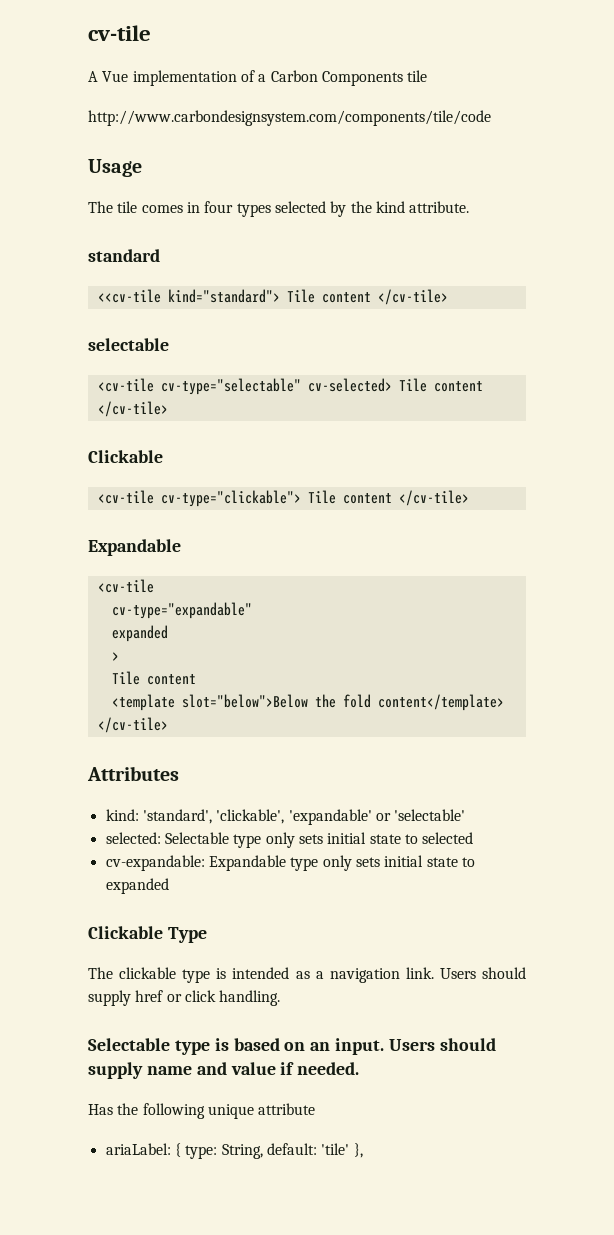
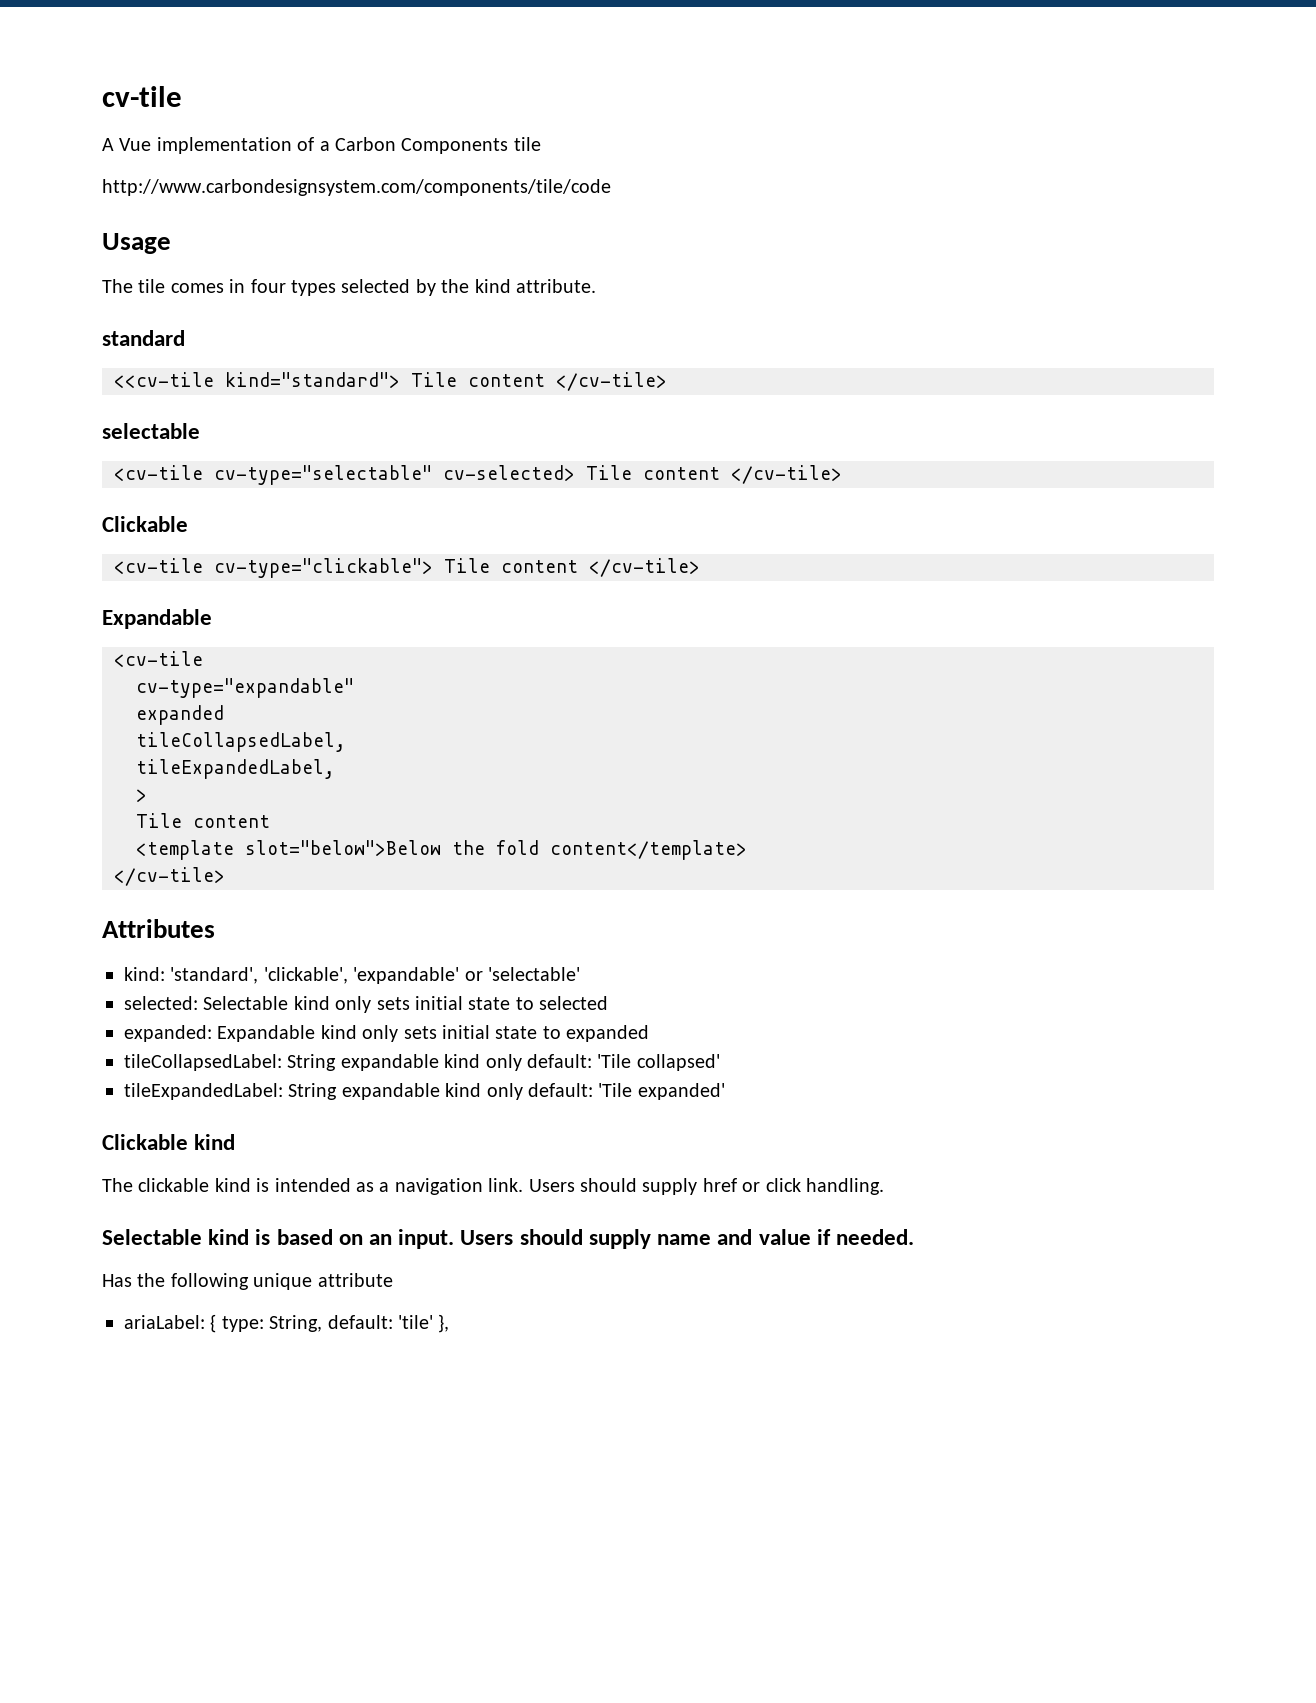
(168, 633) none -> [136,732,346,752] [136,759,335,779] // tileCollapsedLabel, // tileExpandedLabel,
[233,834,262,848] type -> [293,996,330,1010] kind
[105,855,319,871] cv-expandable: Expandable type -> [124,1025,357,1042] expanded: Expandable kind
[88,926,207,943] // Clickable Type -> [124,1054,720,1071] [124,1083,725,1100] [102,1134,236,1150] // tileCollapsedLabel: String expandable kind only default: 'Tile collapsed' // tileExpandedLabel: String expandable kind only default: 'Tile expanded' // Clickable kind
[182,969,211,983] type -> [214,1178,251,1192] kind
[174,1040,210,1055] type -> [208,1229,250,1245] kind

